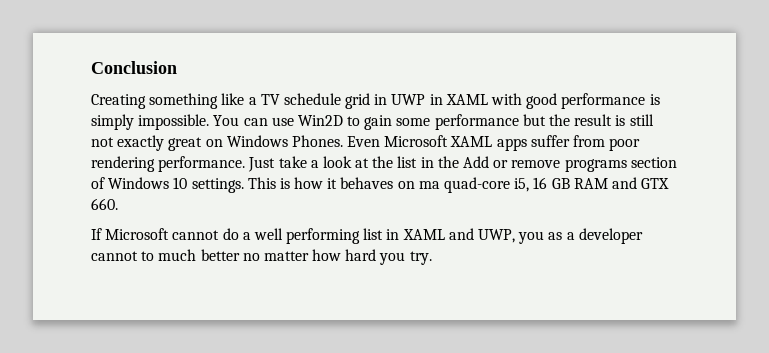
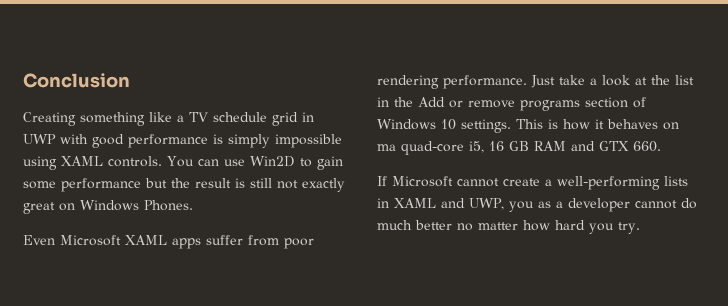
[429,94,488,105] in XAML -> (56, 139) none
[138,114,210,130] impossible. -> [275,134,342,148] [23,156,162,170] impossible using XAML controls.
(343, 141) none -> (193, 205) //
[222,228,384,244] do a well performing list -> [503,176,688,190] create a well-performing lists
[141,251,155,261] to -> [680,198,697,209] do

